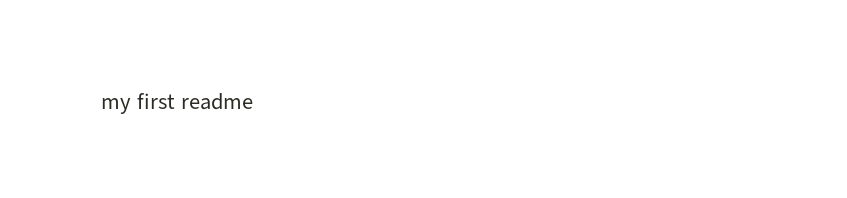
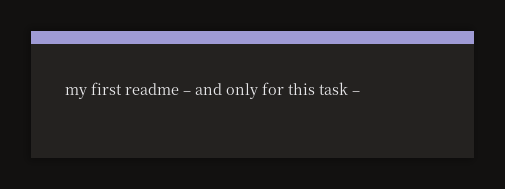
(254, 101) none -> [183,82,360,99] – and only for this task –

